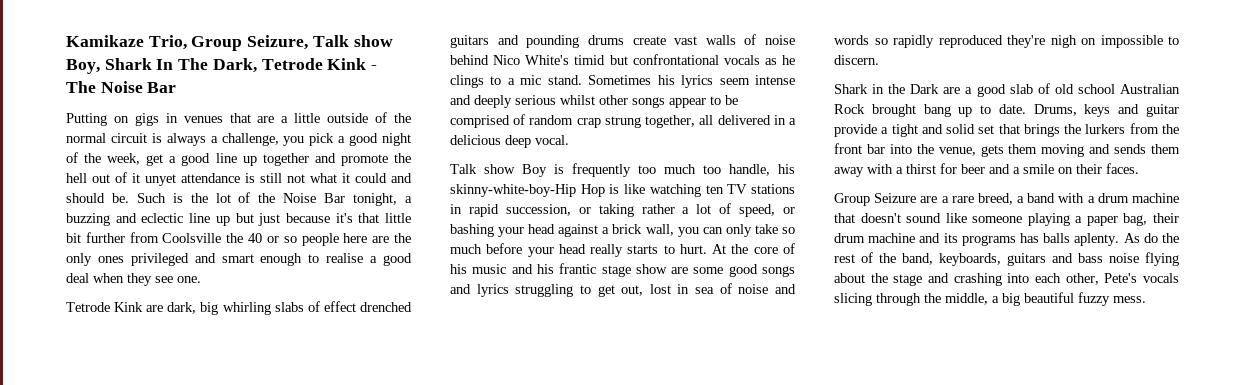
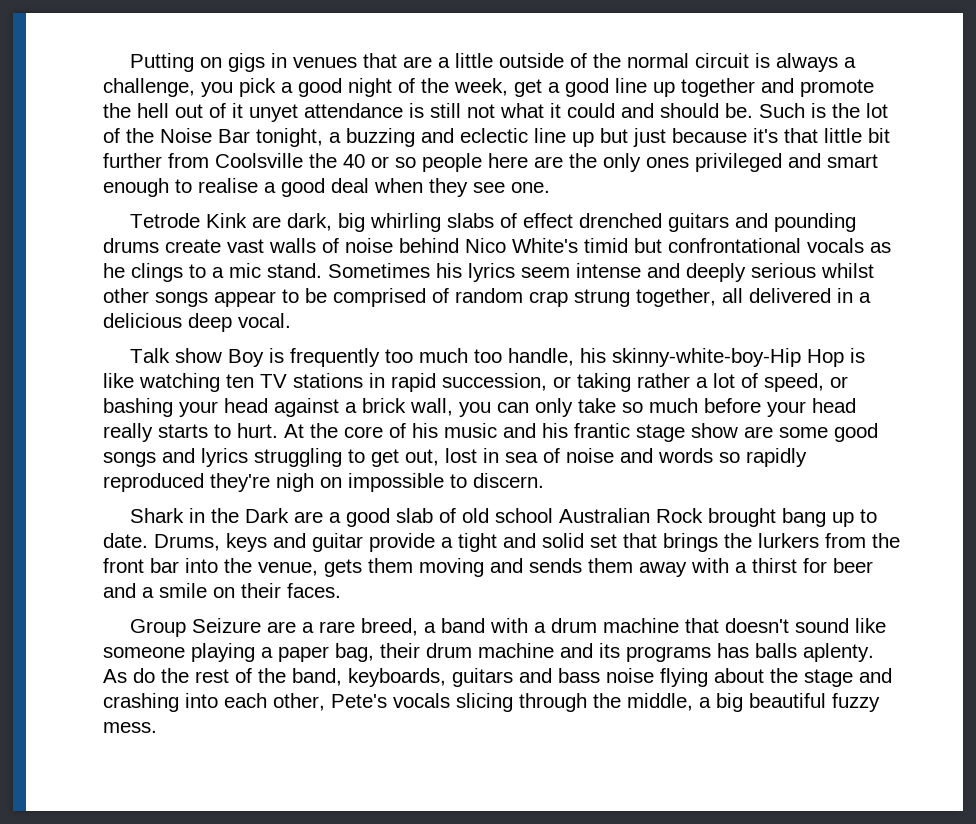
[66,35,393,51] [66,58,378,74] [66,81,177,93] Kamikaze Trio, Group Seizure, Talk show Boy, Shark In The Dark, Tetrode Kink - The Noise Bar // -> (129, 62) none

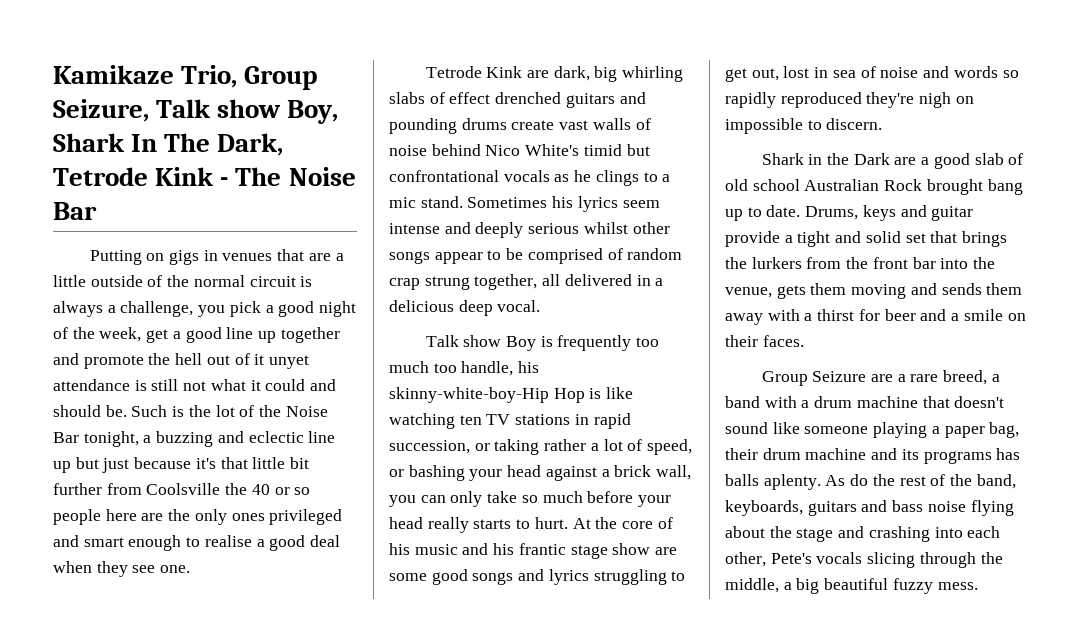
(129, 62) none -> [53,65,318,90] [53,99,339,124] [53,133,284,156] [53,167,356,186] [53,202,97,220] Kamikaze Trio, Group Seizure, Talk show Boy, Shark In The Dark, Tetrode Kink - The Noise Bar //

